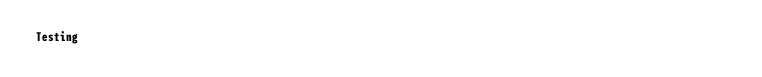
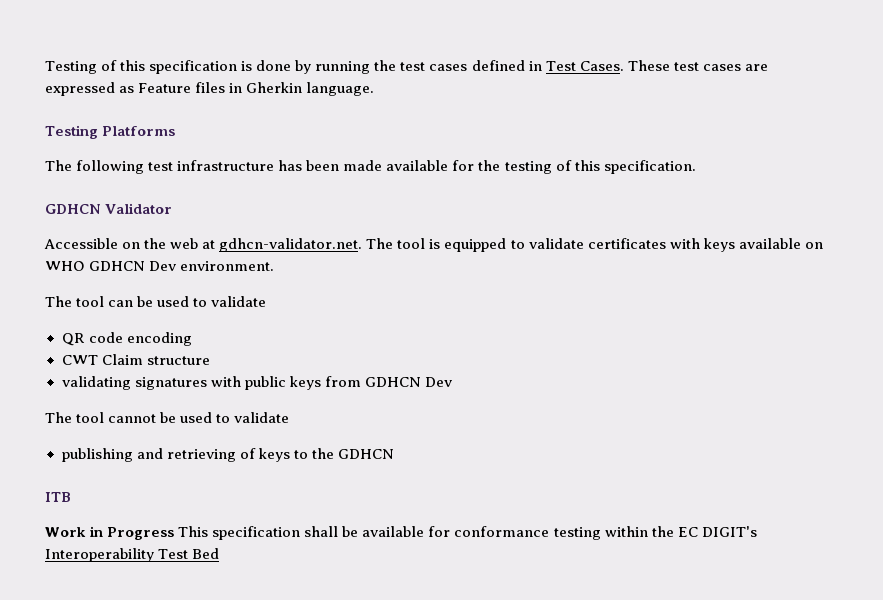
[36,31,78,44] Testing -> [45,60,768,74] [45,82,375,96] [45,125,176,139] [45,160,696,174] [45,203,173,214] [44,238,823,252] [45,261,275,271] [45,296,267,307] [61,332,192,346] [61,354,210,365] [61,376,453,390] [45,412,290,423] [61,448,394,462] [45,492,70,502] [45,526,757,540] [45,548,220,562] Testing of this specification is done by running the test cases defined in Test Cases. These test cases are expressed as Feature files in Gherkin language. // Testing Platforms // The following test infrastructure has been made available for the testing of this specification. // GDHCN Validator // Accessible on the web at gdhcn-validator.net. The tool is equipped to validate certificates with keys available on WHO GDHCN Dev environment. // The tool can be used to validate // QR code encoding // CWT Claim structure // validating signatures with public keys from GDHCN Dev // The tool cannot be used to validate // publishing and retrieving of keys to the GDHCN // ITB // Work in Progress This specification shall be available for conformance testing within the EC DIGIT's Interoperability Test Bed

